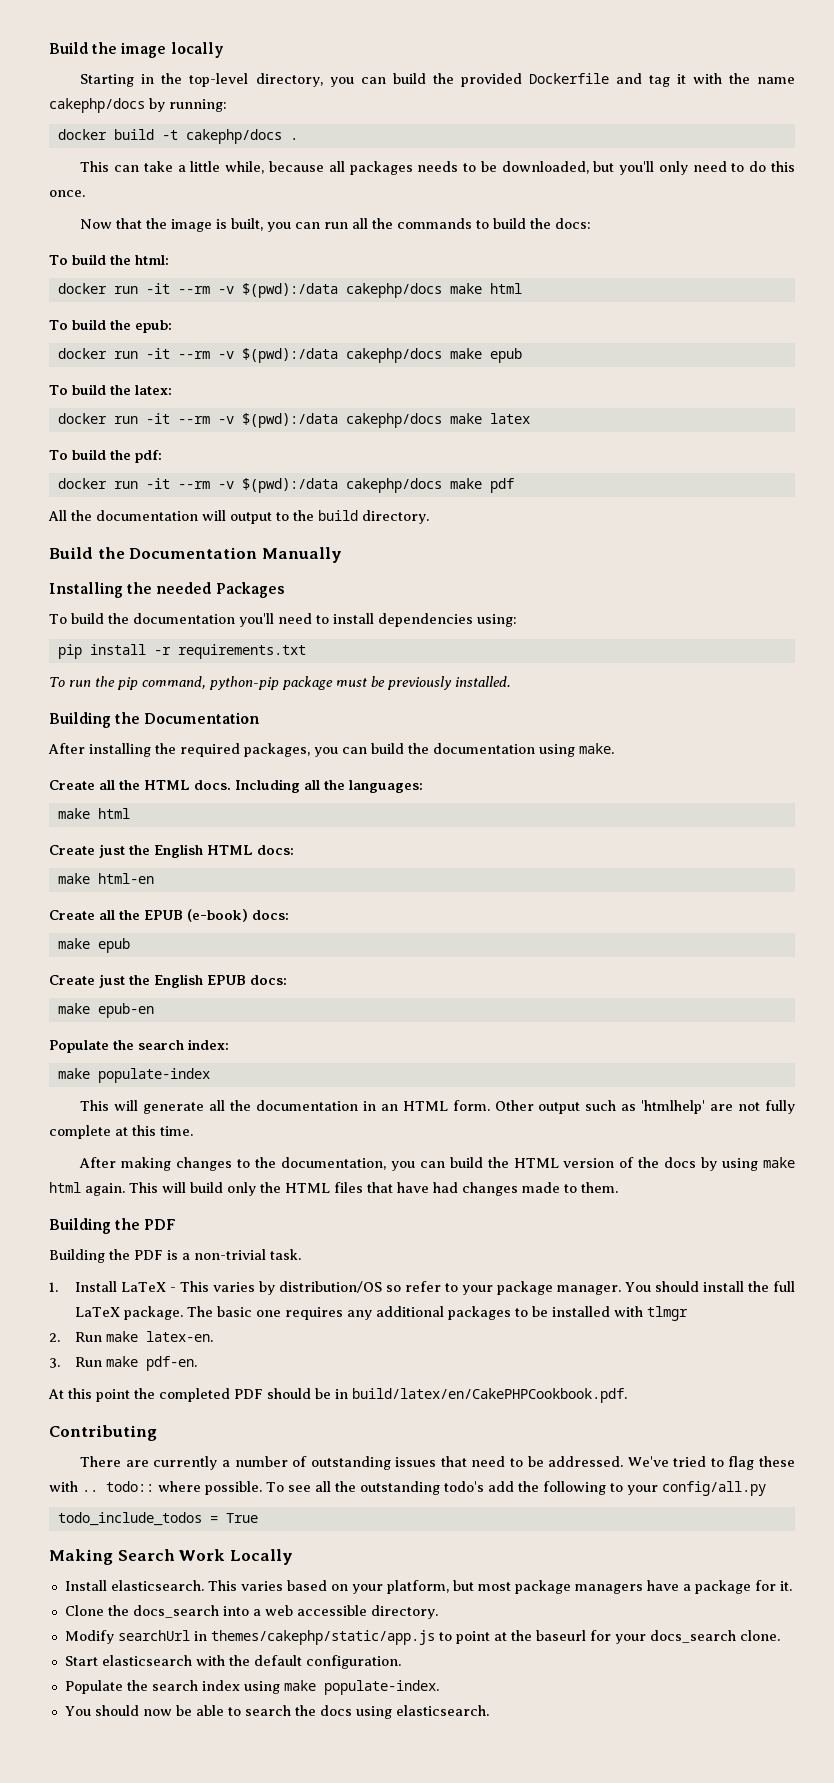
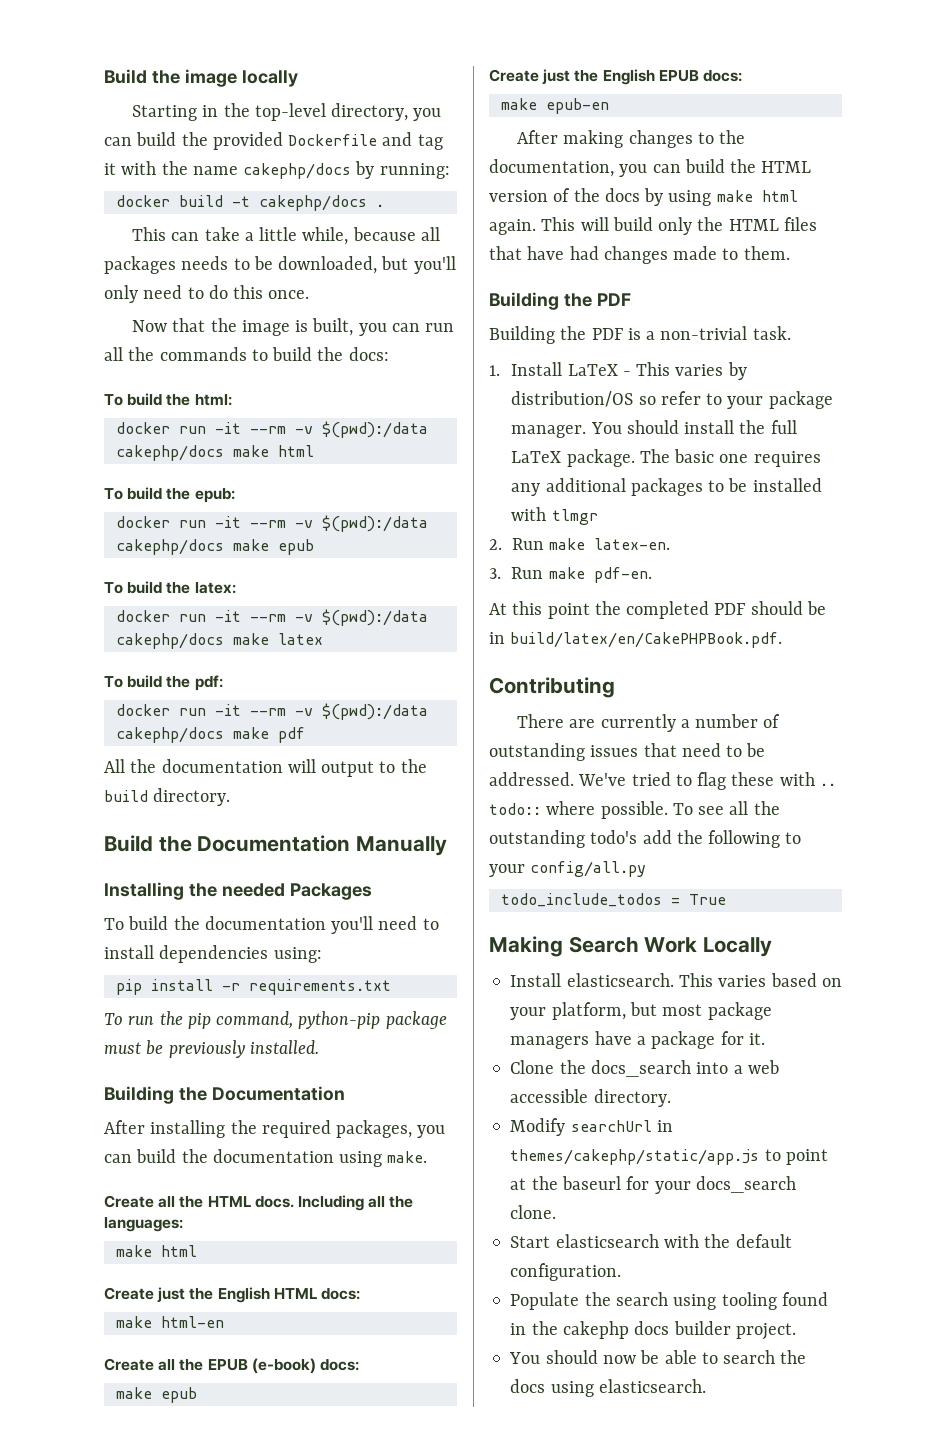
[49,1039,229,1053] [57,1068,210,1083] [80,1100,795,1114] [49,1125,193,1139] // Populate the search index: // make populate-index // This will generate all the documentation in an HTML form. Other output such as 'htmlhelp' are not fully complete at this time. -> (609, 106) none
[352,1388,627,1403] build/latex/en/CakePHPCookbook.pdf. -> [510,632,783,648] build/latex/en/CakePHPBook.pdf.
[201,1680,439,1695] index using make populate-index. -> [673,1292,828,1310] [510,1321,796,1340] using tooling found in the cakephp docs builder project.

